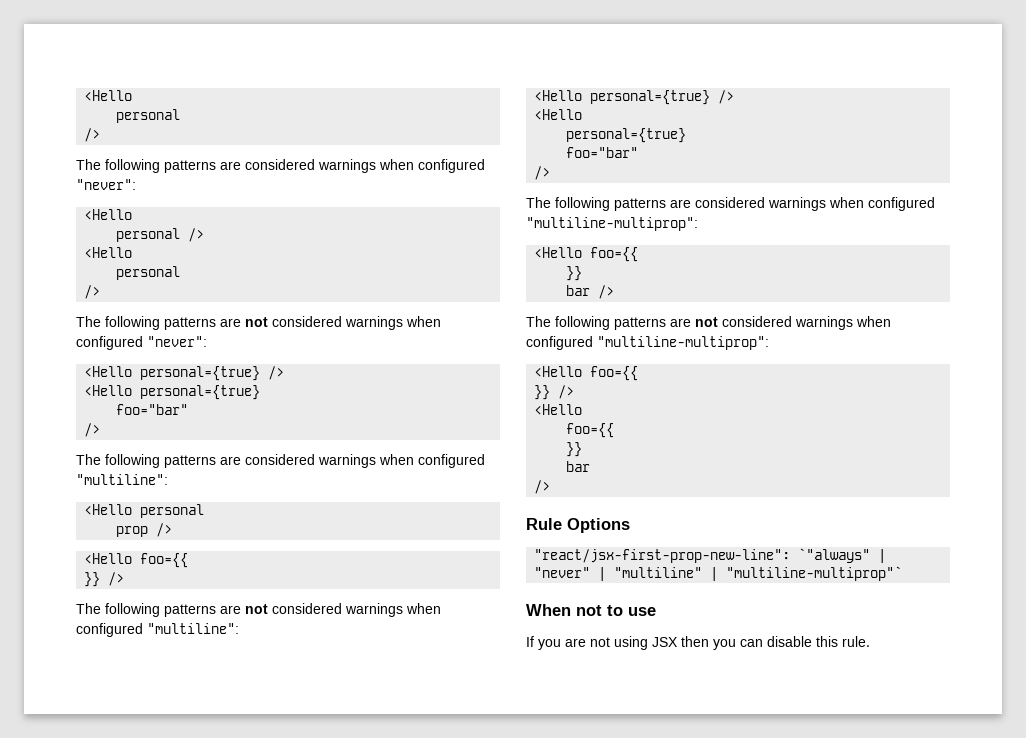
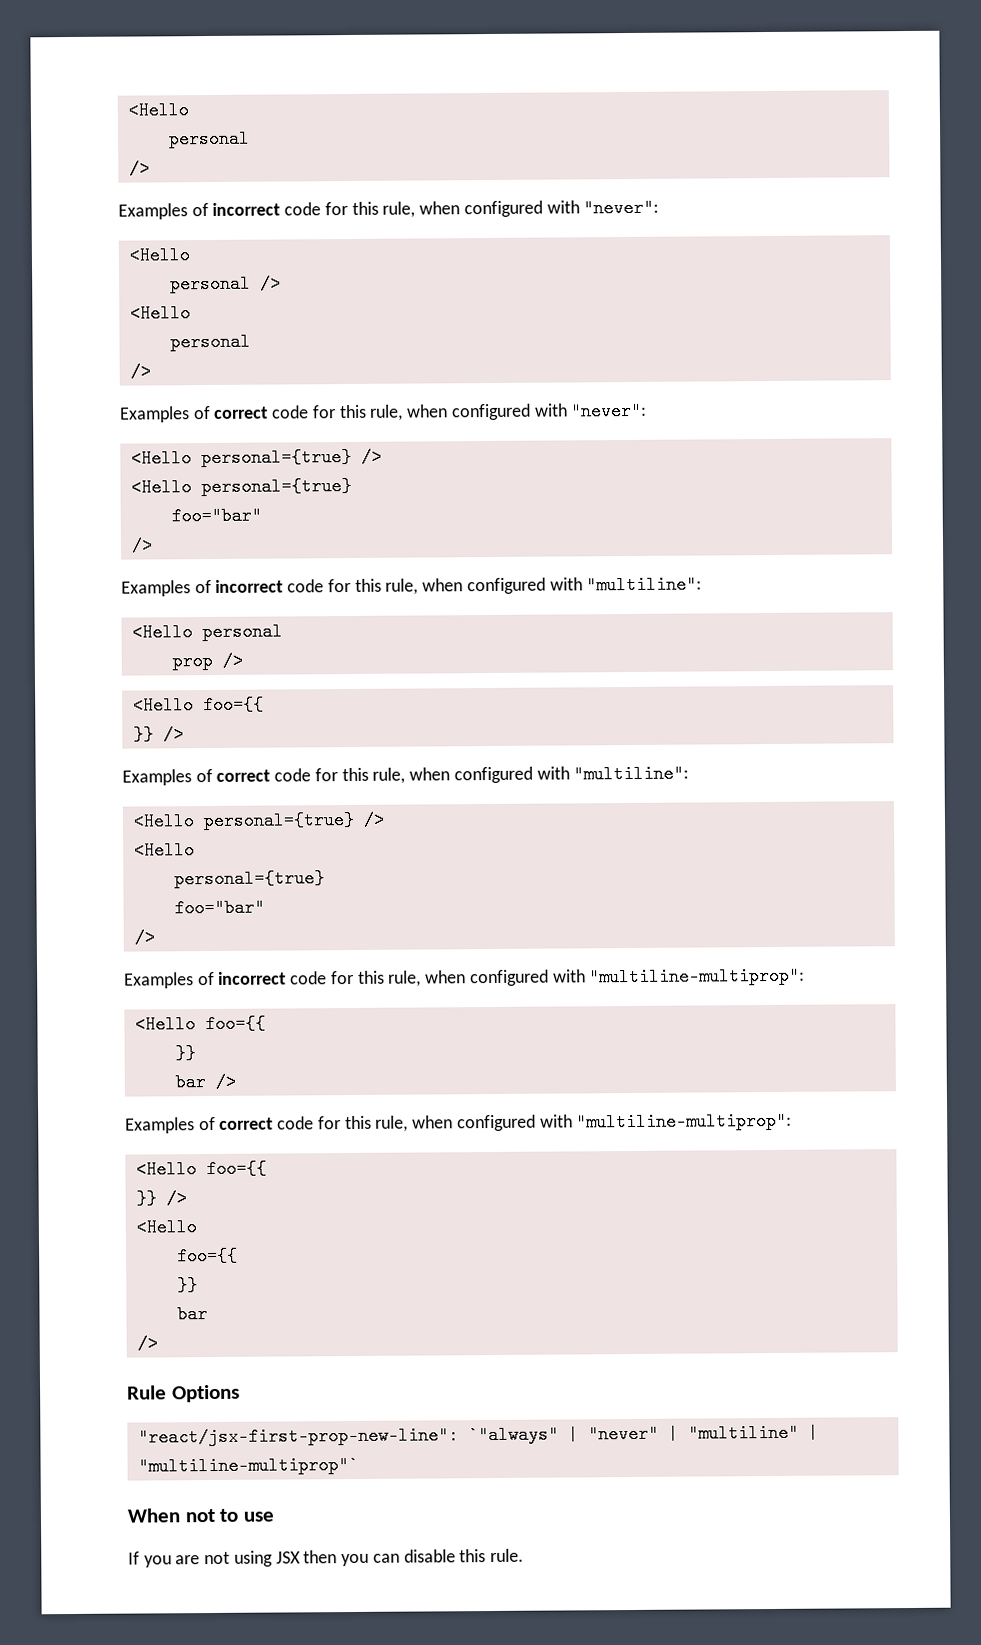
[84,90,133,101] [116,109,181,123] [84,128,101,142] [76,159,485,173] <Hello // personal // /> // The following patterns are considered warnings when configured -> [127,101,189,120] [168,129,250,149] [128,159,150,178] [118,200,580,220] <Hello // personal // /> // Examples of incorrect code for this rule, when configured with
[76,316,441,330] [76,336,143,350] The following patterns are not considered warnings when configured -> [120,403,568,423] Examples of correct code for this rule, when configured with
[76,454,485,468] The following patterns are considered warnings when configured -> [121,577,583,597] Examples of incorrect code for this rule, when configured with
[76,603,441,617] [76,623,143,637] The following patterns are not considered warnings when configured -> [122,766,570,786] Examples of correct code for this rule, when configured with
[526,197,935,211] The following patterns are considered warnings when configured -> [124,969,586,989] Examples of incorrect code for this rule, when configured with
[526,316,891,330] [526,336,593,350] The following patterns are not considered warnings when configured -> [125,1114,573,1134] Examples of correct code for this rule, when configured with

